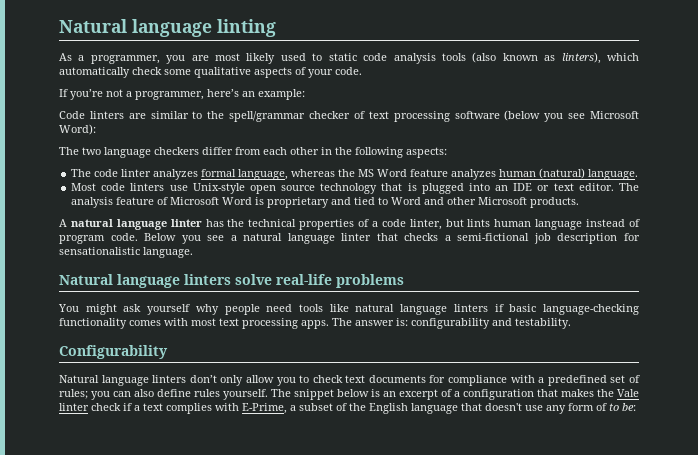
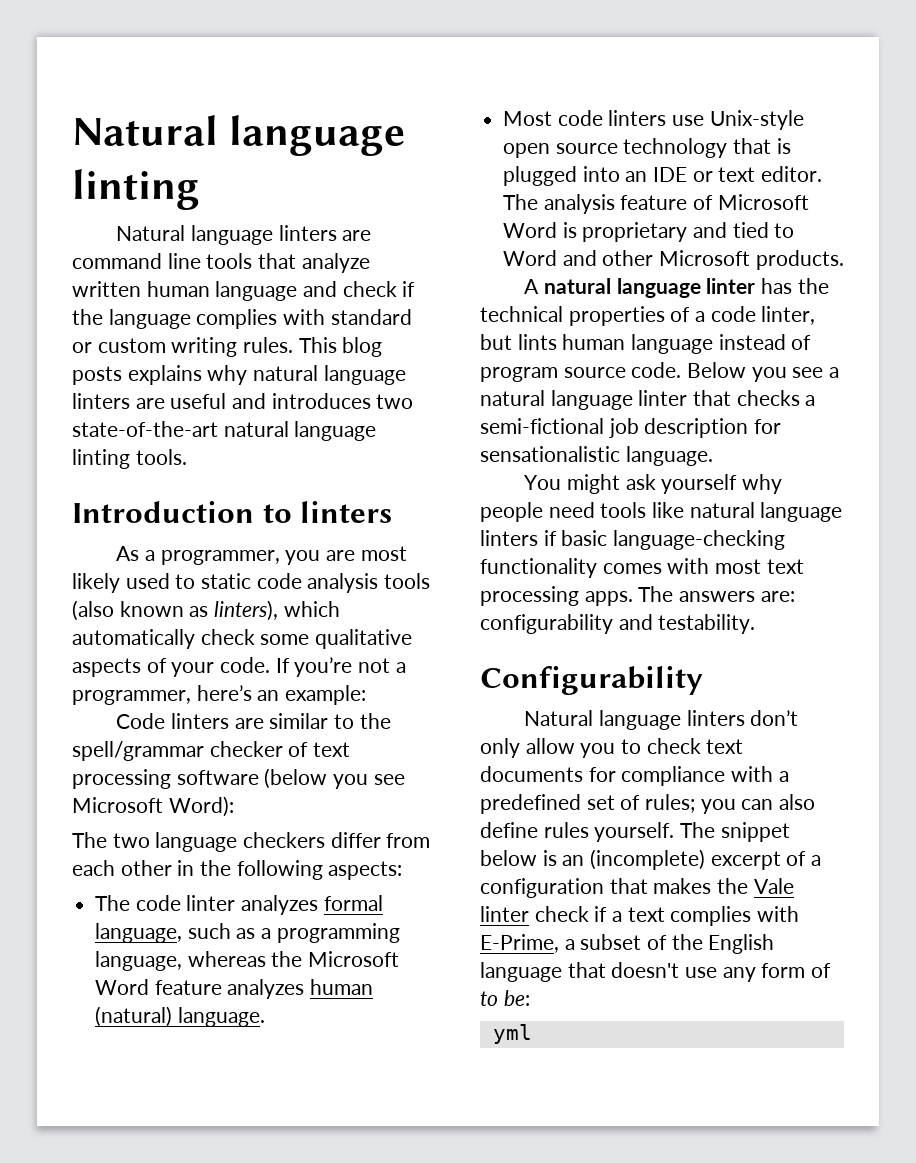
(276, 28) none -> [116,225,372,245] [72,253,370,273] [72,281,416,301] [72,309,412,329] [72,337,383,357] [72,365,406,385] [72,393,414,409] [72,421,377,441] [72,449,187,469] [72,501,393,523] // Natural language linters are command line tools that analyze written human language and check if the language complies with standard or custom writing rules. This blog posts explains why natural language linters are useful and introduces two state-of-the-art natural language linting tools. // Introduction to linters
(362, 71) // -> (271, 665) none
(289, 174) none -> [187,923,400,943] [95,951,183,971] such as a programming language,
[358,169,375,177] MS -> [308,951,400,967] Microsoft
(105, 239) none -> [563,367,626,378] source
[59,274,404,288] // Natural language linters solve real-life problems -> (713, 456) none
[355,318,408,326] answer is: -> [679,591,795,602] answers are:
(396, 394) none -> [590,849,706,870] (incomplete)
(636, 407) none -> [492,1024,532,1044] // yml

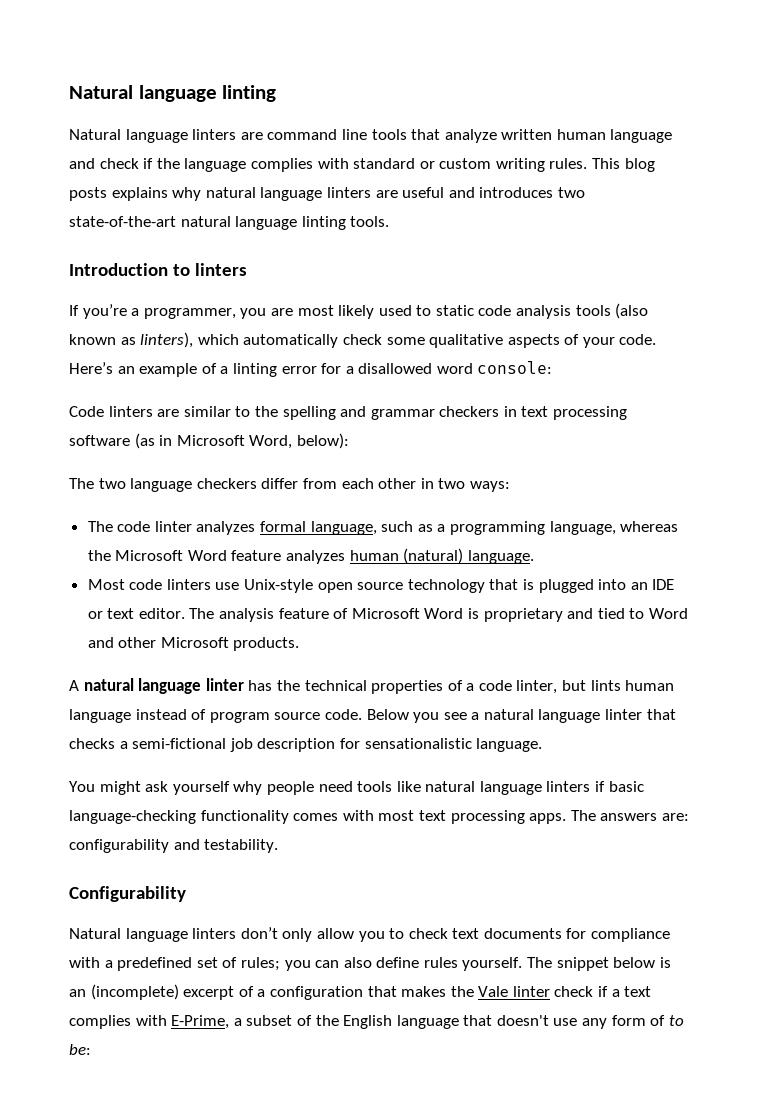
[116,546,140,561] As -> [69,304,127,319] If you’re
[275,657,406,677] [72,685,367,705] If you’re not a programmer, here’s an example: -> [69,361,553,377] Here’s an example of a linting error for a disallowed word console:
[72,741,351,761] [72,768,405,789] [72,796,234,817] spell/grammar checker of text processing software (below you see Microsoft Word): -> [282,406,628,420] [69,433,349,449] spelling and grammar checkers in text processing software (as in Microsoft Word, below):
[200,860,403,880] the following aspects: -> [438,478,510,492] two ways:
[492,1024,532,1044] // yml -> (91, 1049) none

